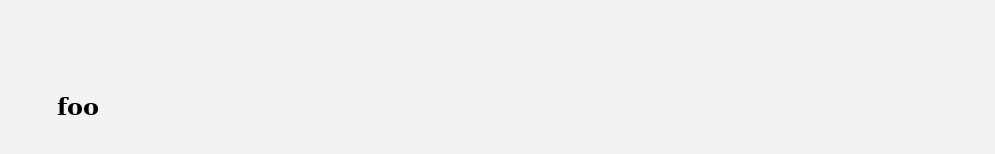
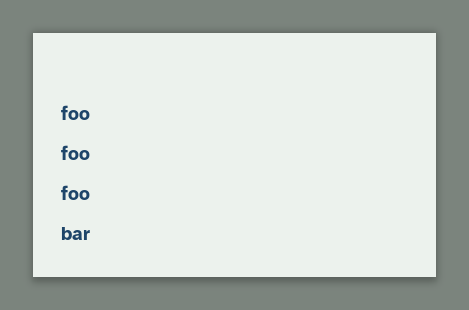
[57,97,99,115] foo -> [61,105,90,120] [61,145,90,160] [61,185,90,200] [61,227,90,240] foo // foo // foo // bar

